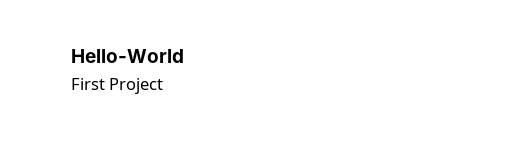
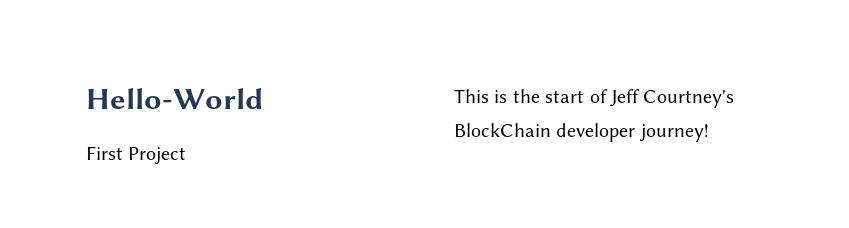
(164, 86) none -> [454,89,735,108] [454,123,709,142] // This is the start of Jeff Courtney's BlockChain developer journey!

